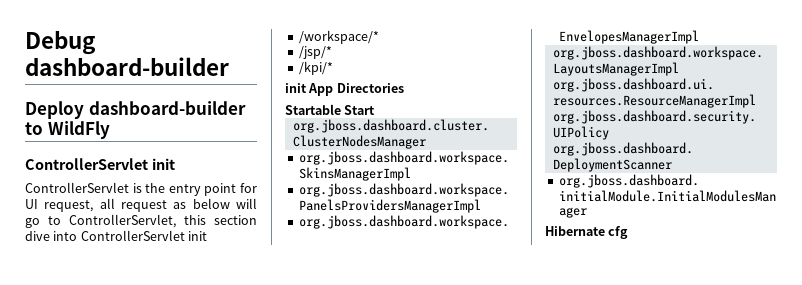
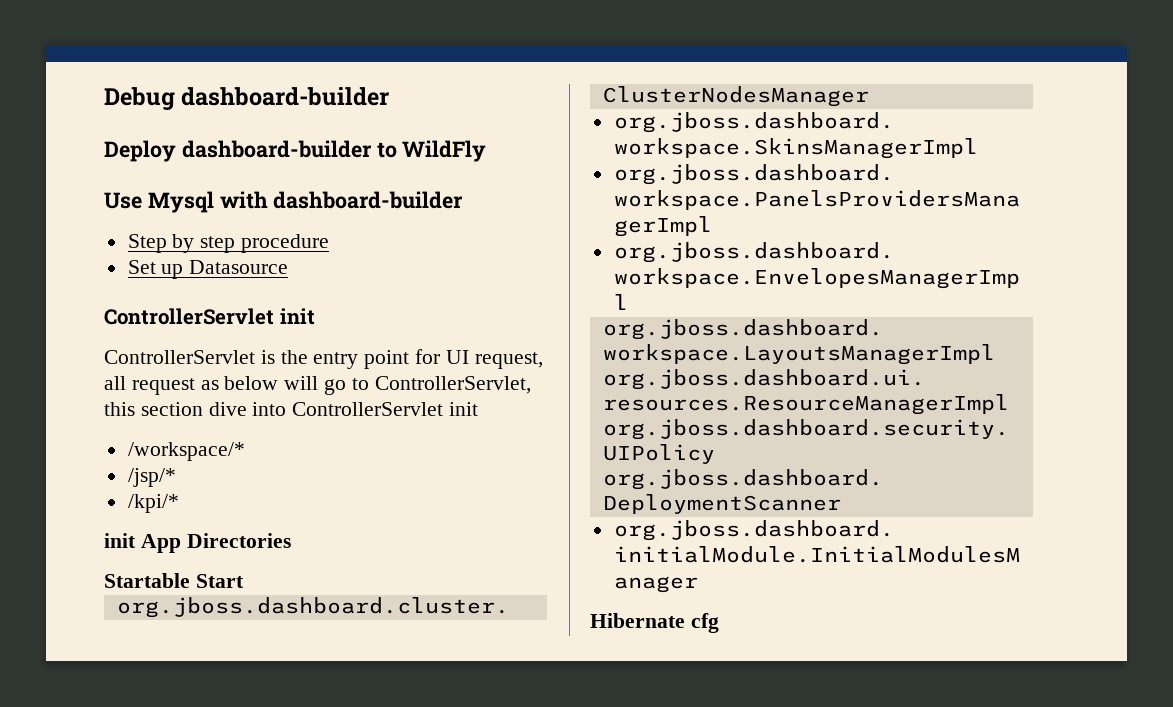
(110, 130) none -> [104,191,464,213] [127,234,330,253] [127,260,289,279] // Use Mysql with dashboard-builder // Step by step procedure // Set up Datasource

